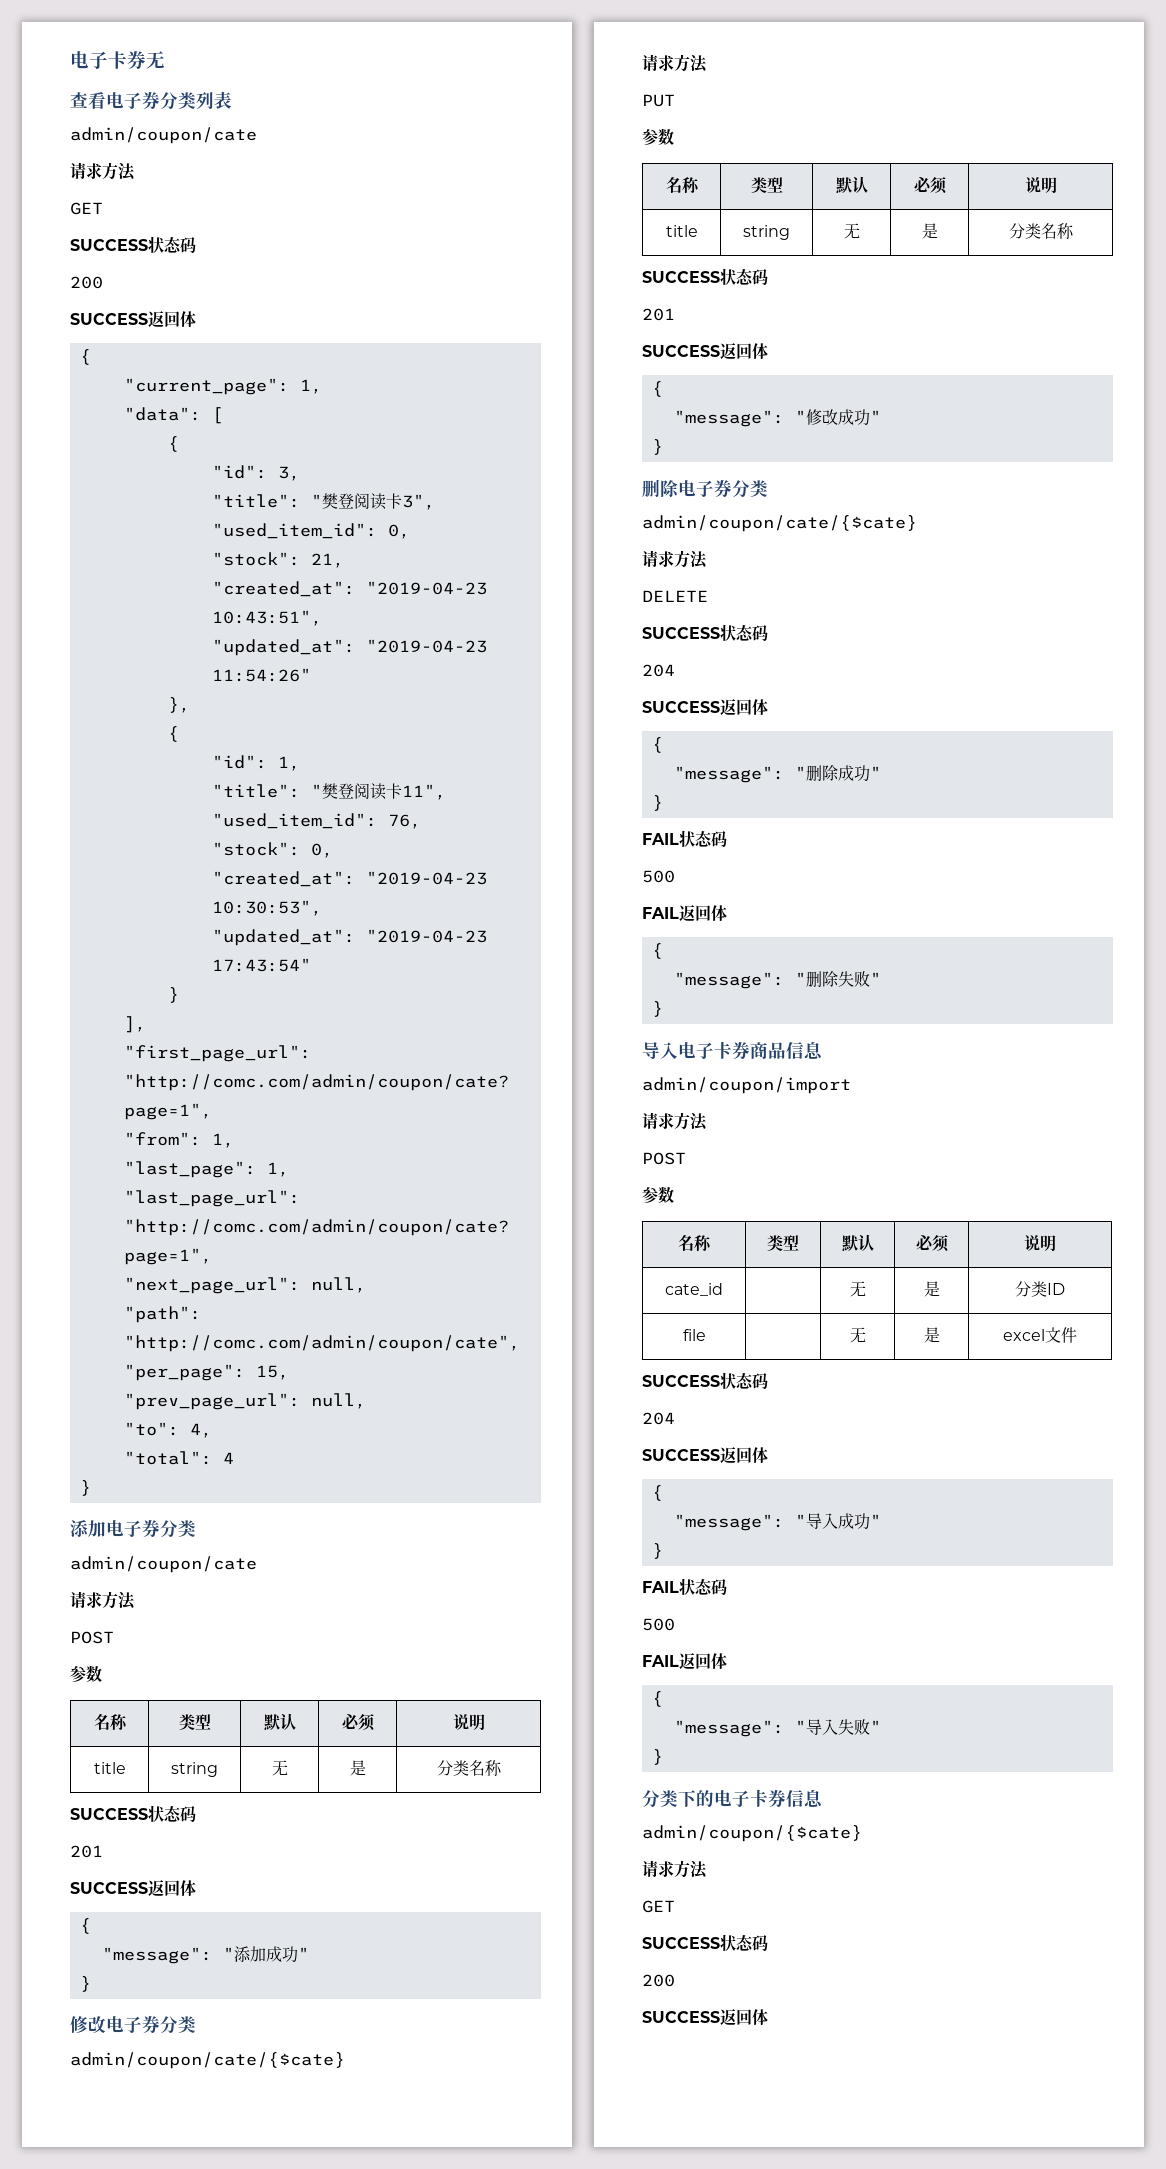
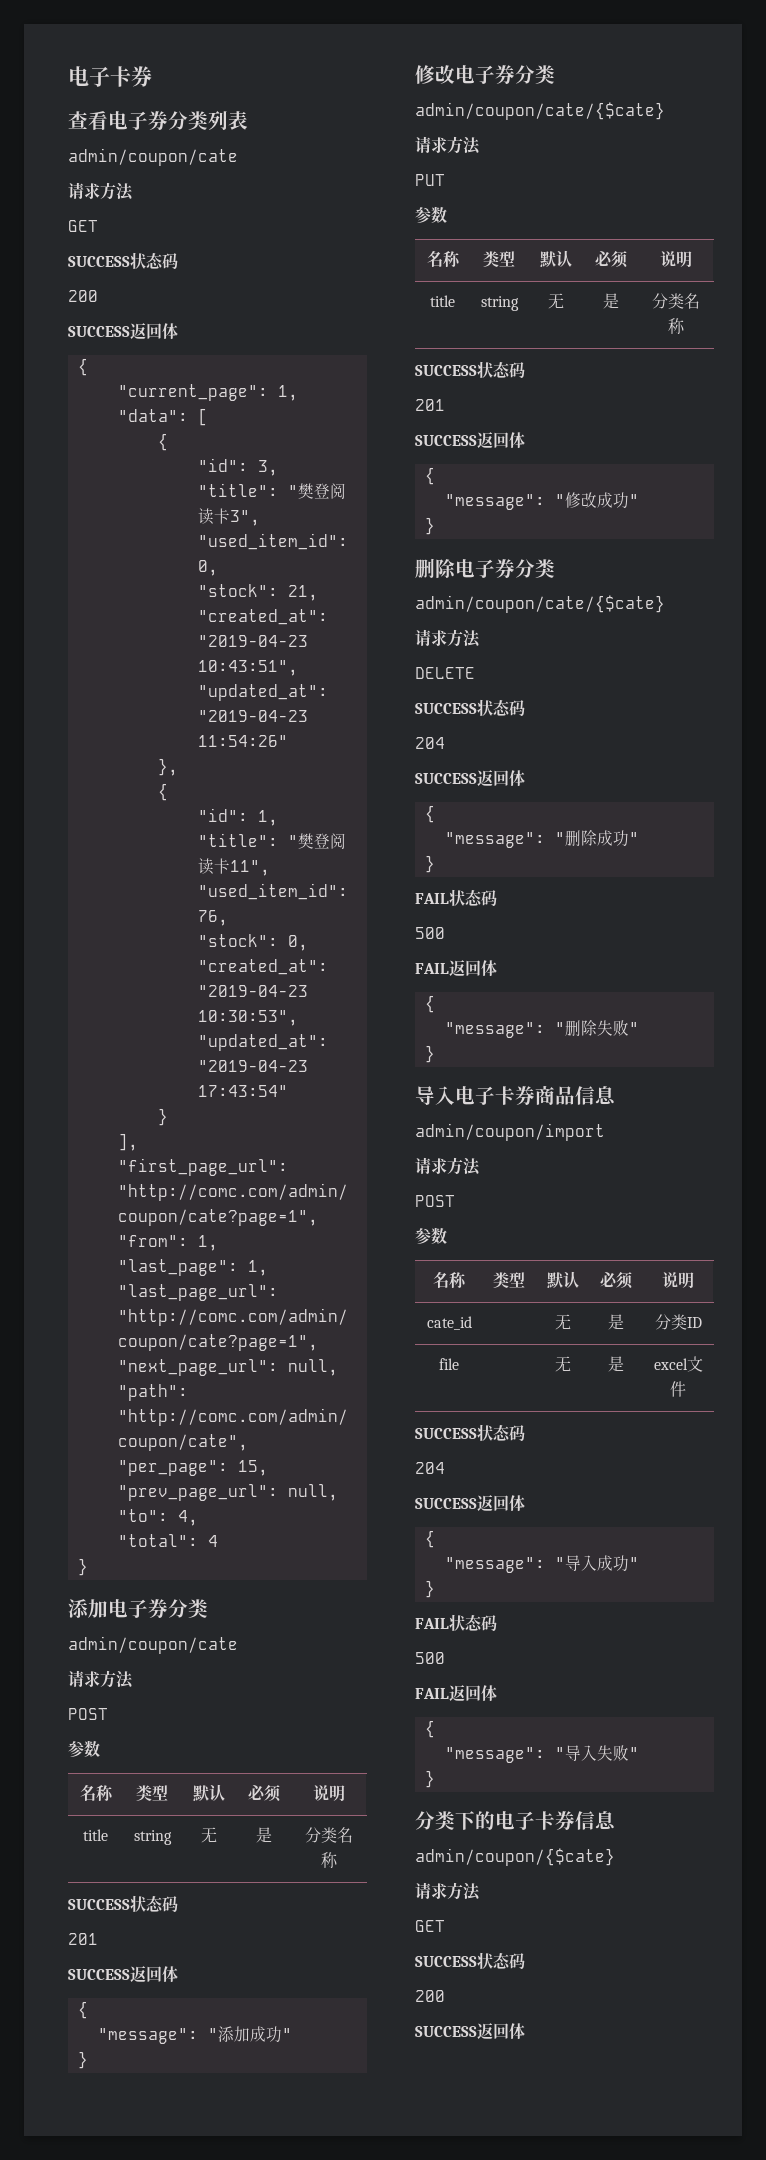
[70,51,165,70] 电子卡券无 -> [68,66,152,87] 电子卡券

